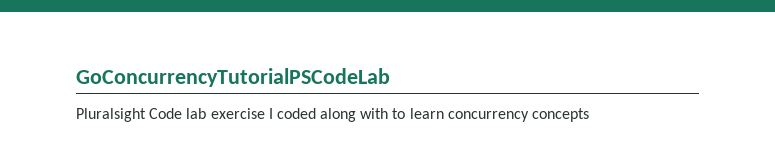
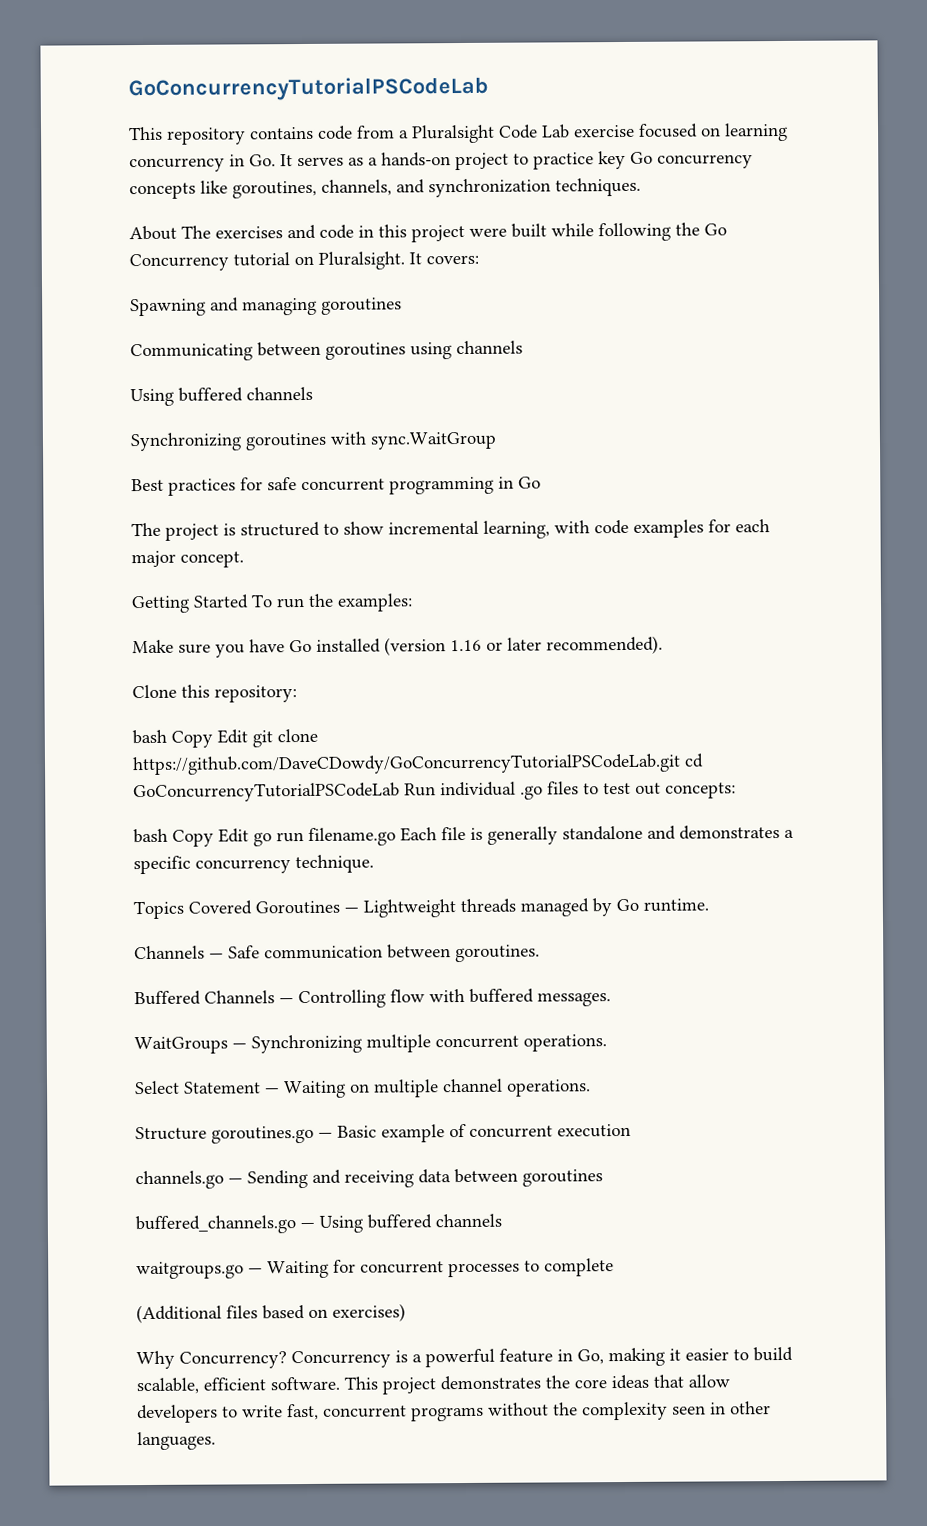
[76,108,590,122] Pluralsight Code lab exercise I coded along with to learn concurrency concepts -> [128,122,788,145] [129,150,753,173] [129,177,641,200] [129,222,727,243] [129,251,479,272] [130,297,402,317] [130,340,523,362] [130,386,313,407] [130,431,497,452] [131,476,541,496] [131,519,770,541] [131,550,244,568] [131,593,413,614] [132,635,663,658] [132,684,297,703] [132,728,318,748] [132,753,704,776] [133,781,736,803] [133,825,794,847] [133,854,374,875] [133,898,709,920] [134,944,540,963] [134,988,611,1009] [134,1034,607,1055] [134,1078,591,1099] [135,1123,631,1144] [135,1168,603,1190] [135,1213,502,1235] [136,1258,614,1280] [136,1303,406,1324] [136,1346,793,1370] [136,1374,730,1395] [137,1401,771,1424] [137,1431,216,1451] This repository contains code from a Pluralsight Code Lab exercise focused on learning concurrency in Go. It serves as a hands-on project to practice key Go concurrency concepts like goroutines, channels, and synchronization techniques. // About The exercises and code in this project were built while following the Go Concurrency tutorial on Pluralsight. It covers: // Spawning and managing goroutines // Communicating between goroutines using channels // Using buffered channels // Synchronizing goroutines with sync.WaitGroup // Best practices for safe concurrent programming in Go // The project is structured to show incremental learning, with code examples for each major concept. // Getting Started To run the examples: // Make sure you have Go installed (version 1.16 or later recommended). // Clone this repository: // bash Copy Edit git clone https://github.com/DaveCDowdy/GoConcurrencyTutorialPSCodeLab.git cd GoConcurrencyTutorialPSCodeLab Run individual .go files to test out concepts: // bash Copy Edit go run filename.go Each file is generally standalone and demonstrates a specific concurrency technique. // Topics Covered Goroutines — Lightweight threads managed by Go runtime. // Channels — Safe communication between goroutines. // Buffered Channels — Controlling flow with buffered messages. // WaitGroups — Synchronizing multiple concurrent operations. // Select Statement — Waiting on multiple channel operations. // Structure goroutines.go — Basic example of concurrent execution // channels.go — Sending and receiving data between goroutines // buffered_channels.go — Using buffered channels // waitgroups.go — Waiting for concurrent processes to complete // (Additional files based on exercises) // Why Concurrency? Concurrency is a powerful feature in Go, making it easier to build scalable, efficient software. This project demonstrates the core ideas that allow developers to write fast, concurrent programs without the complexity seen in other languages.

